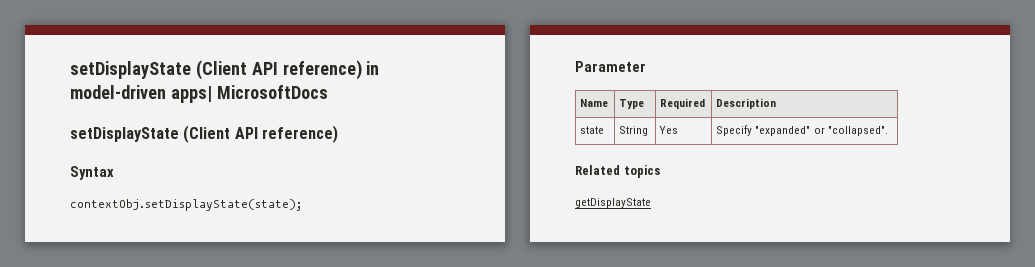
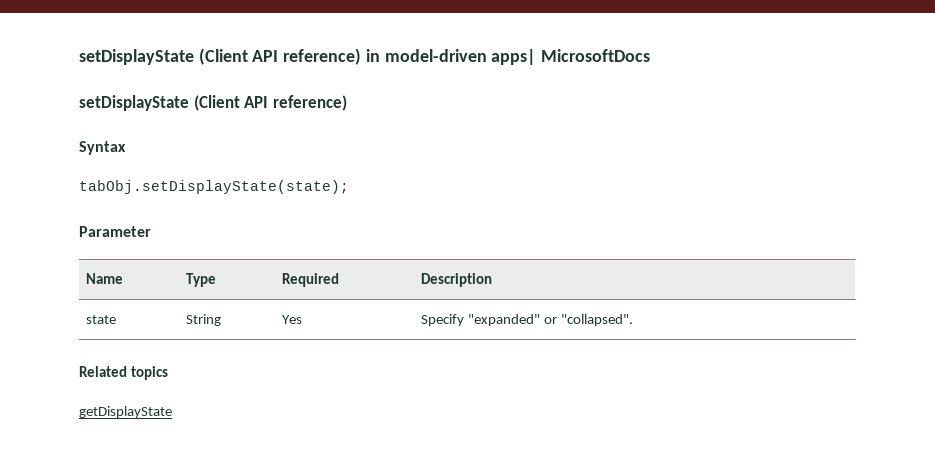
[70,199,302,211] contextObj.setDisplayState(state); -> [79,180,349,194] tabObj.setDisplayState(state);

